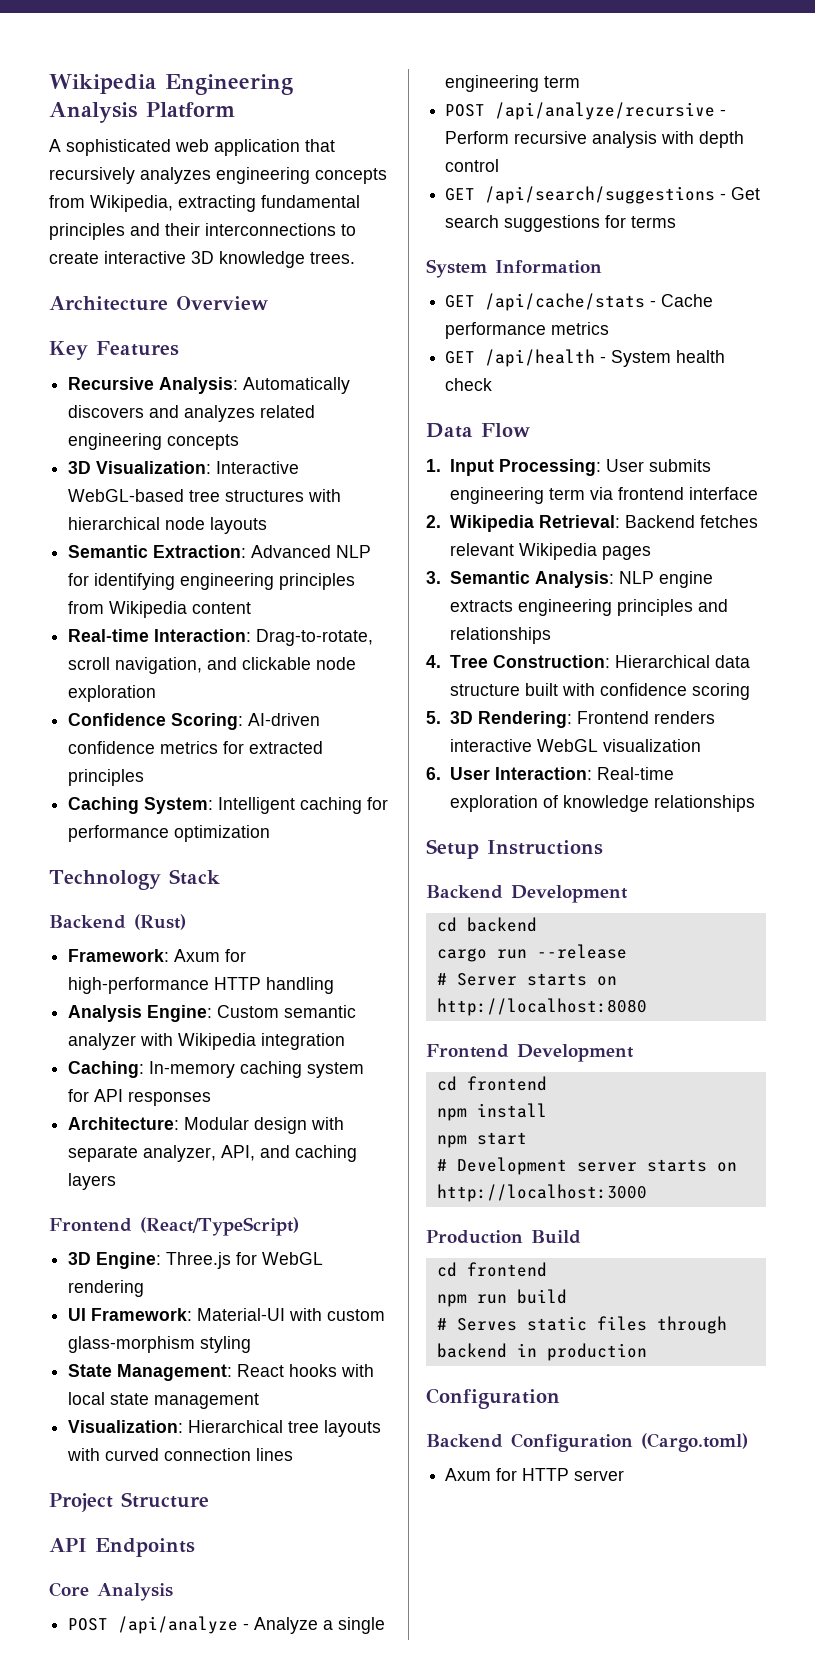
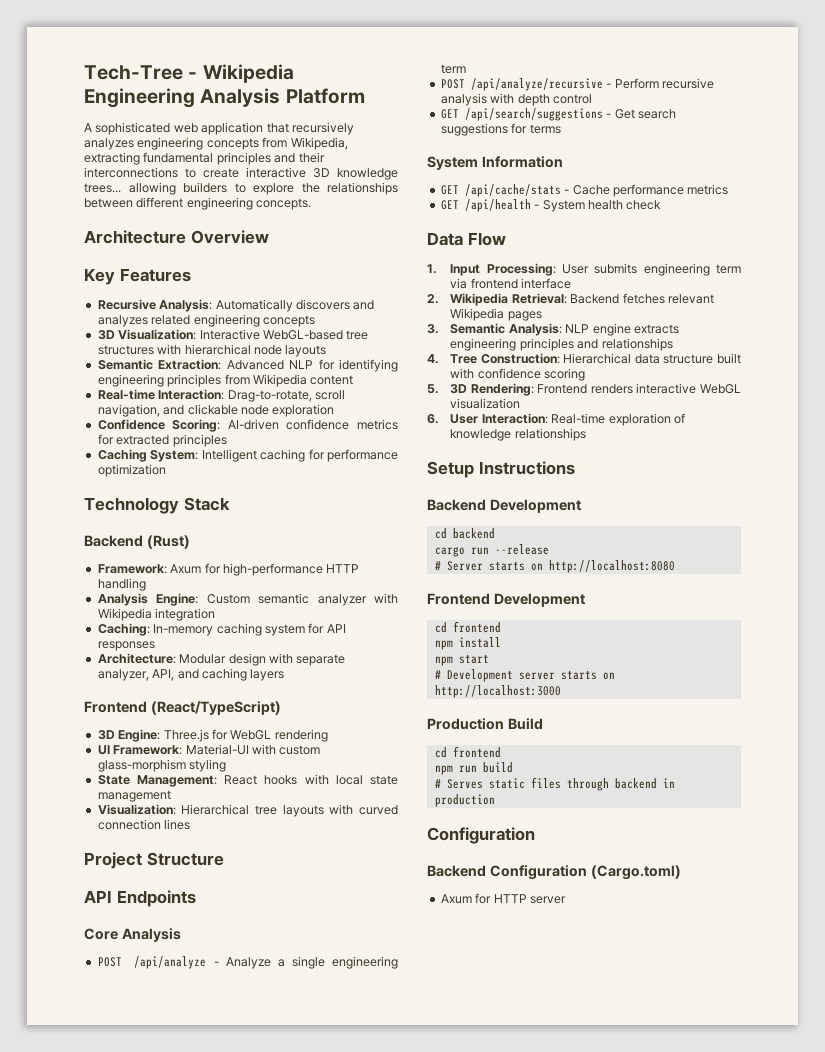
(49, 84) none -> [84,65,198,80] Tech-Tree -
[310,252,355,264] trees. -> [84,182,398,195] [84,197,312,210] trees... allowing builders to explore the relationships between different engineering concepts.

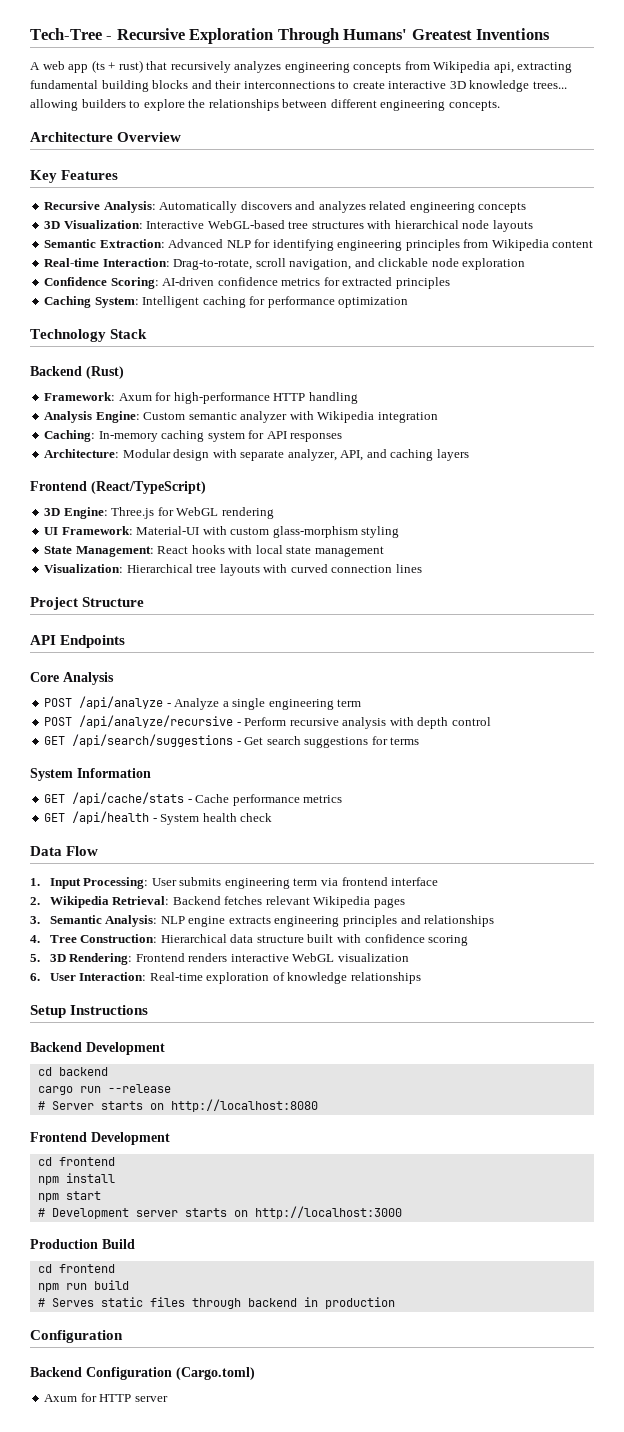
[202,64,294,83] [84,88,365,108] [84,122,264,135] Wikipedia Engineering Analysis Platform // A sophisticated web application -> [116,28,551,44] [30,60,143,73] Recursive Exploration Through Humans' Greatest Inventions // A web app (ts + rust)
[290,137,348,150] [84,152,271,165] Wikipedia, extracting fundamental principles -> [433,61,573,73] [30,80,189,92] Wikipedia api, extracting fundamental building blocks

